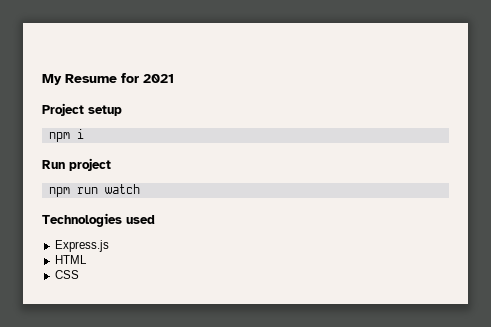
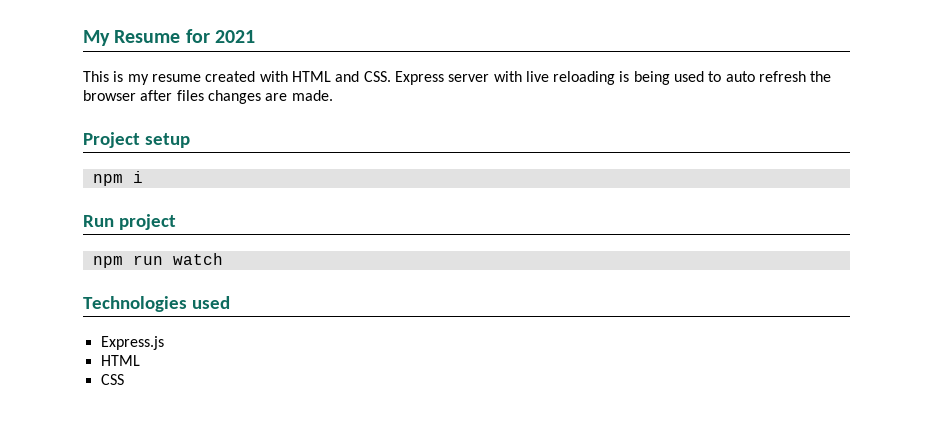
(174, 78) none -> [83,71,832,85] [83,90,333,104] // This is my resume created with HTML and CSS. Express server with live reloading is being used to auto refresh the browser after files changes are made.

